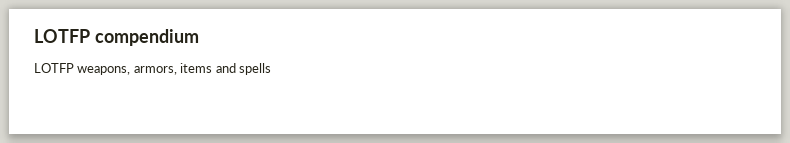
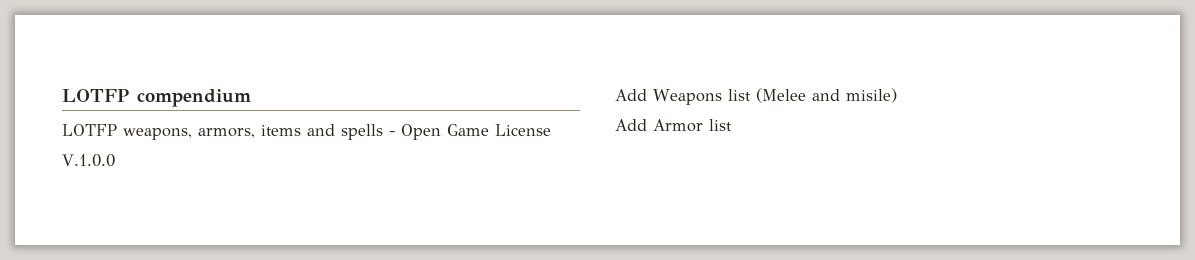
(271, 69) none -> [389,124,551,140] [62,154,115,167] [615,88,897,105] [615,119,732,132] - Open Game License // V.1.0.0 // Add Weapons list (Melee and misile) // Add Armor list

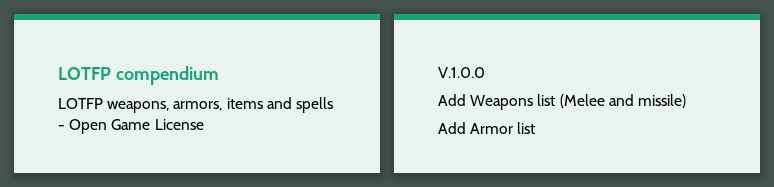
[845,88,897,103] misile) -> [637,94,686,108] missile)

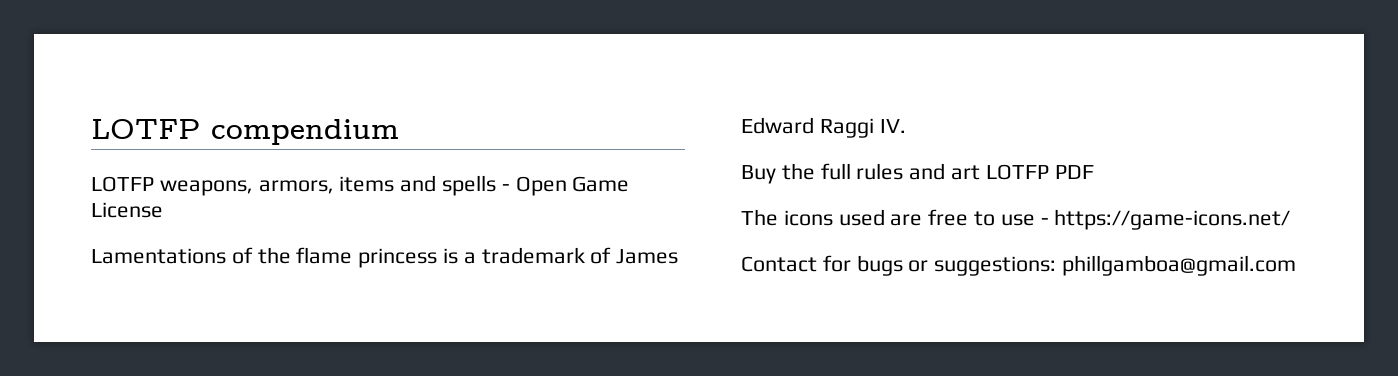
[438,67,485,78] [438,94,686,110] [438,122,536,134] V.1.0.0 // Add Weapons list (Melee and missile) // Add Armor list -> [91,247,679,268] [741,117,906,138] [741,163,1094,184] [741,209,1291,230] [741,255,1297,276] Lamentations of the flame princess is a trademark of James Edward Raggi IV. // Buy the full rules and art LOTFP PDF // The icons used are free to use - https://game-icons.net/ // Contact for bugs or suggestions: phillgamboa@gmail.com

